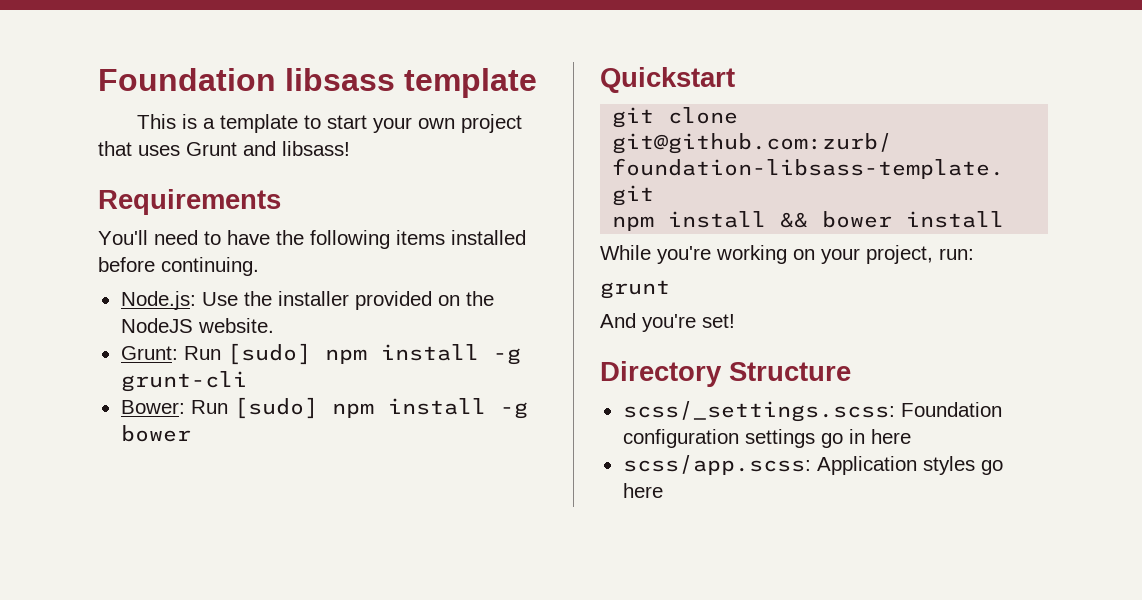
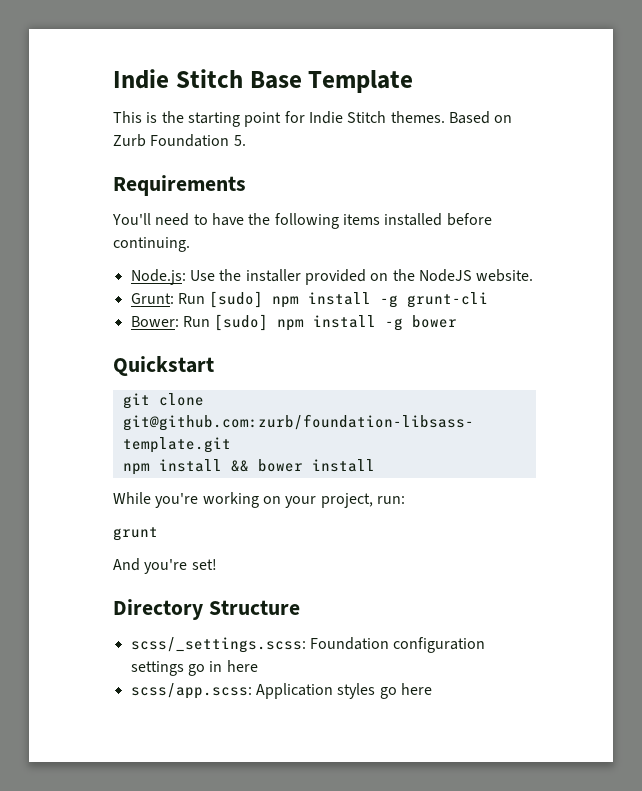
[98,68,537,98] [137,114,523,133] [98,141,350,156] Foundation libsass template // This is a template to start your own project that uses Grunt and libsass! -> [113,69,414,93] [113,111,513,127] [113,134,246,147] Indie Stitch Base Template // This is the starting point for Indie Stitch themes. Based on Zurb Foundation 5.

